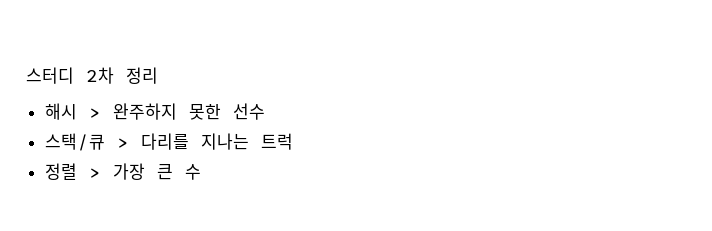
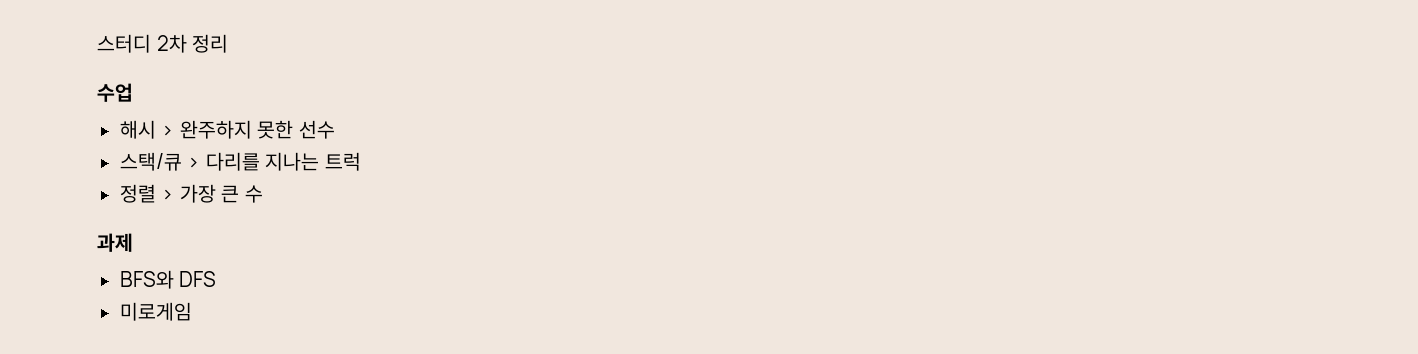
(158, 75) none -> [97,83,133,102] // 수업
(201, 172) none -> [97,233,133,252] [119,270,217,289] [119,302,192,321] // 과제 // BFS와 DFS // 미로게임

